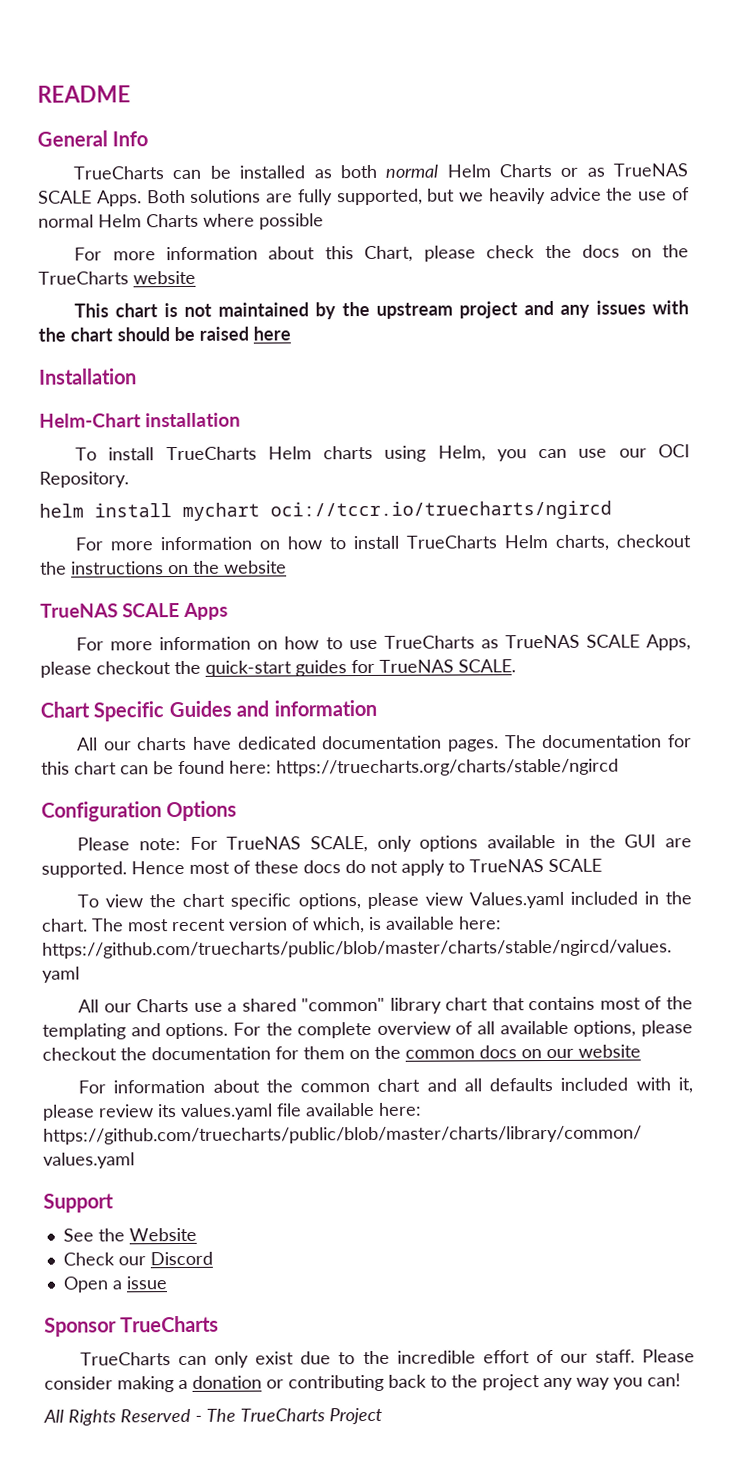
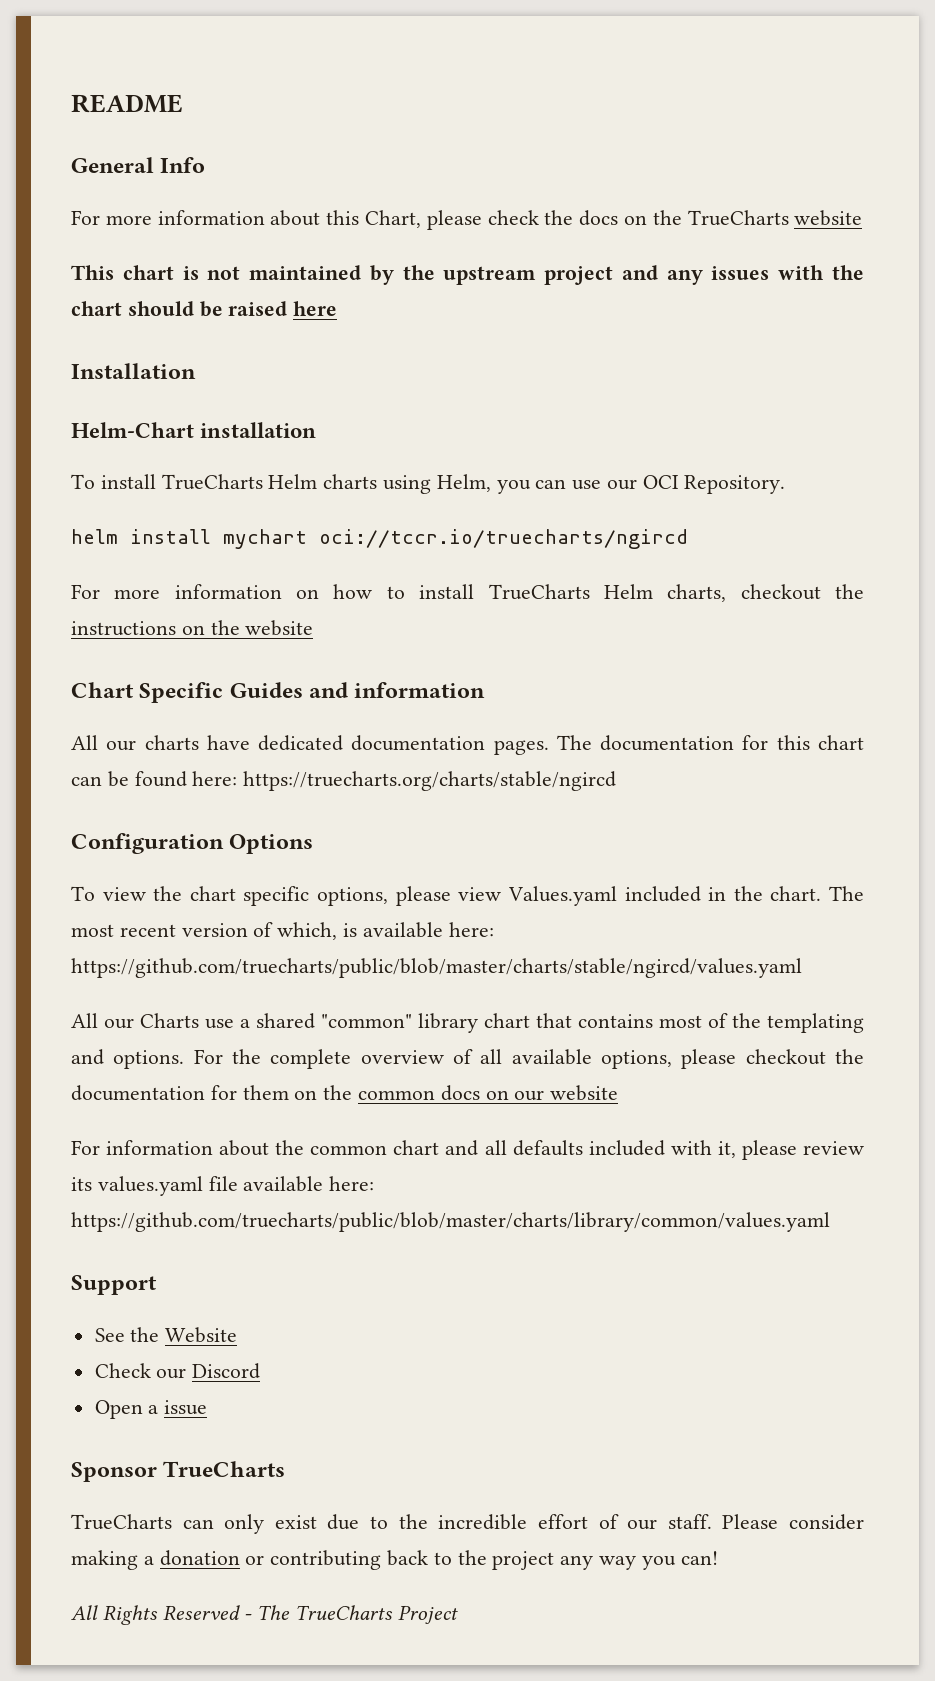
[73,163,689,180] [38,187,690,207] [38,213,324,230] // TrueCharts can be installed as both normal Helm Charts or as TrueNAS SCALE Apps. Both solutions are fully supported, but we heavily advice the use of normal Helm Charts where possible -> (206, 165) none
[40,602,229,620] [76,634,691,651] [40,659,516,678] // TrueNAS SCALE Apps // For more information on how to use TrueCharts as TrueNAS SCALE Apps, please checkout the quick-start guides for TrueNAS SCALE. -> (314, 628) none
[77,834,692,853] [41,858,602,878] // Please note: For TrueNAS SCALE, only options available in the GUI are supported. Hence most of these docs do not apply to TrueNAS SCALE -> (314, 844) none

